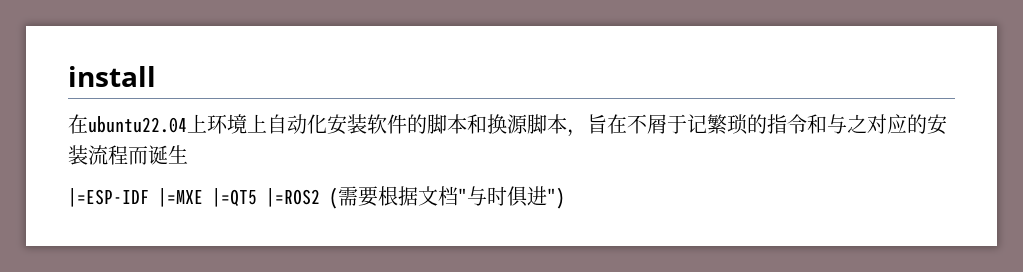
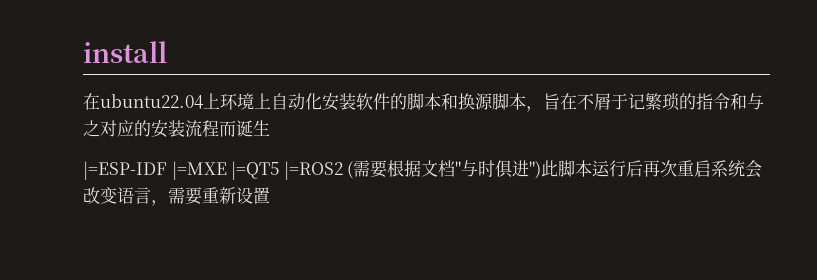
(565, 198) none -> [541,160,763,178] [83,187,270,206] 此脚本运行后再次重启系统会改变语言，需要重新设置

